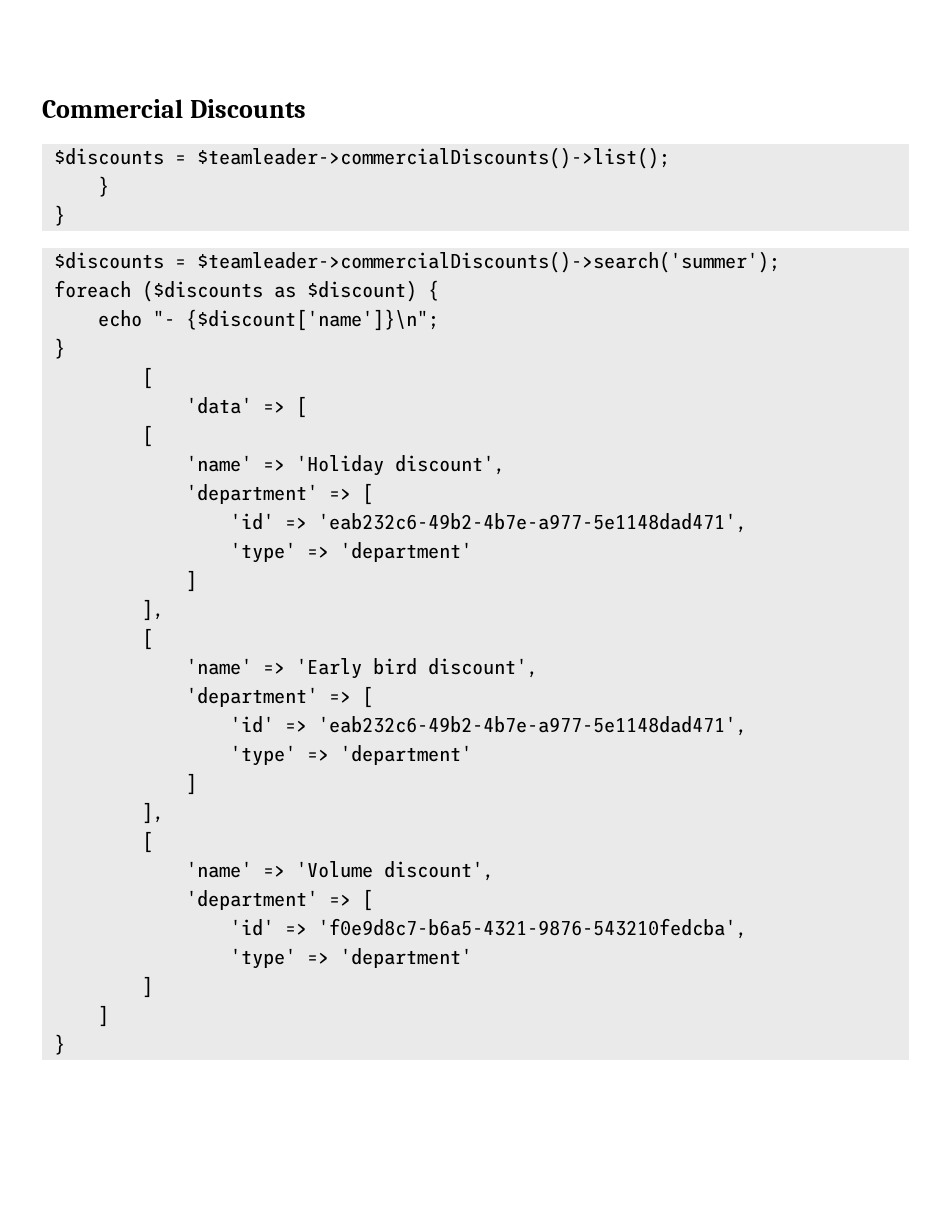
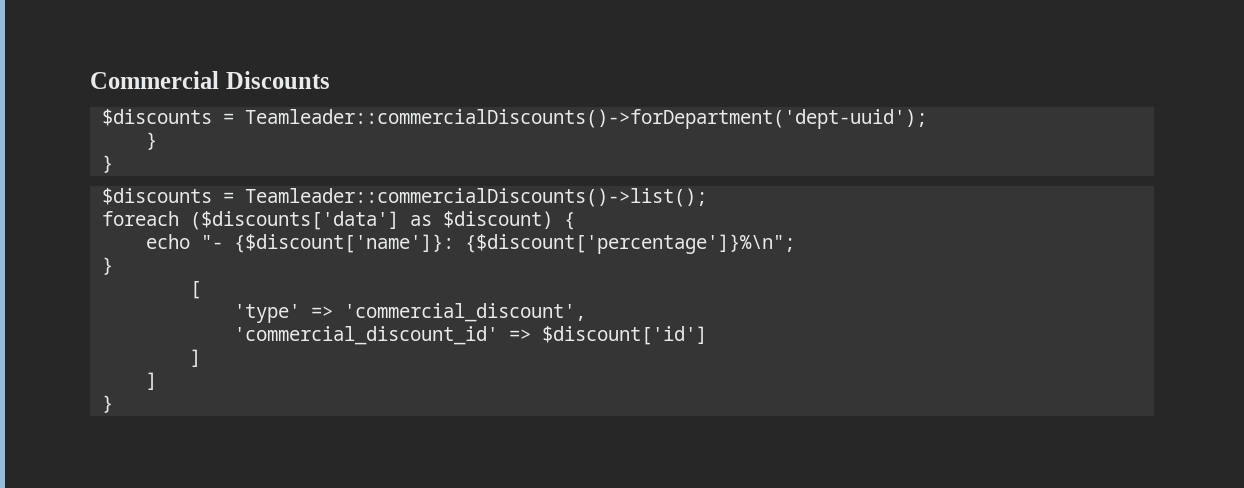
[197,147,671,169] $teamleader->commercialDiscounts()->list(); -> [244,109,927,129] Teamleader::commercialDiscounts()->forDepartment('dept-uuid');
[197,251,781,273] $teamleader->commercialDiscounts()->search('summer'); -> [244,188,707,207] Teamleader::commercialDiscounts()->list();
[142,280,264,302] ($discounts -> [189,211,399,230] ($discounts['data']
[186,309,440,331] {$discount['name']}\n"; -> [233,234,795,254] {$discount['name']}: {$discount['percentage']}%\n";
[186,396,308,418] [142,425,154,447] [186,455,506,476] [186,483,374,505] [230,513,748,533] [230,542,473,563] [186,570,198,592] [142,599,165,621] [142,628,154,650] [186,658,539,679] [186,686,374,708] [230,716,748,736] [230,745,473,766] [186,773,198,795] [142,802,165,824] [142,831,154,853] [186,861,495,881] [186,889,374,911] [230,918,748,939] [230,948,473,969] 'data' => [ // [ // 'name' => 'Holiday discount', // 'department' => [ // 'id' => 'eab232c6-49b2-4b7e-a977-5e1148dad471', // 'type' => 'department' // ] // ], // [ // 'name' => 'Early bird discount', // 'department' => [ // 'id' => 'eab232c6-49b2-4b7e-a977-5e1148dad471', // 'type' => 'department' // ] // ], // [ // 'name' => 'Volume discount', // 'department' => [ // 'id' => 'f0e9d8c7-b6a5-4321-9876-543210fedcba', // 'type' => 'department' -> [233,303,586,323] [233,326,707,345] 'type' => 'commercial_discount', // 'commercial_discount_id' => $discount['id']

